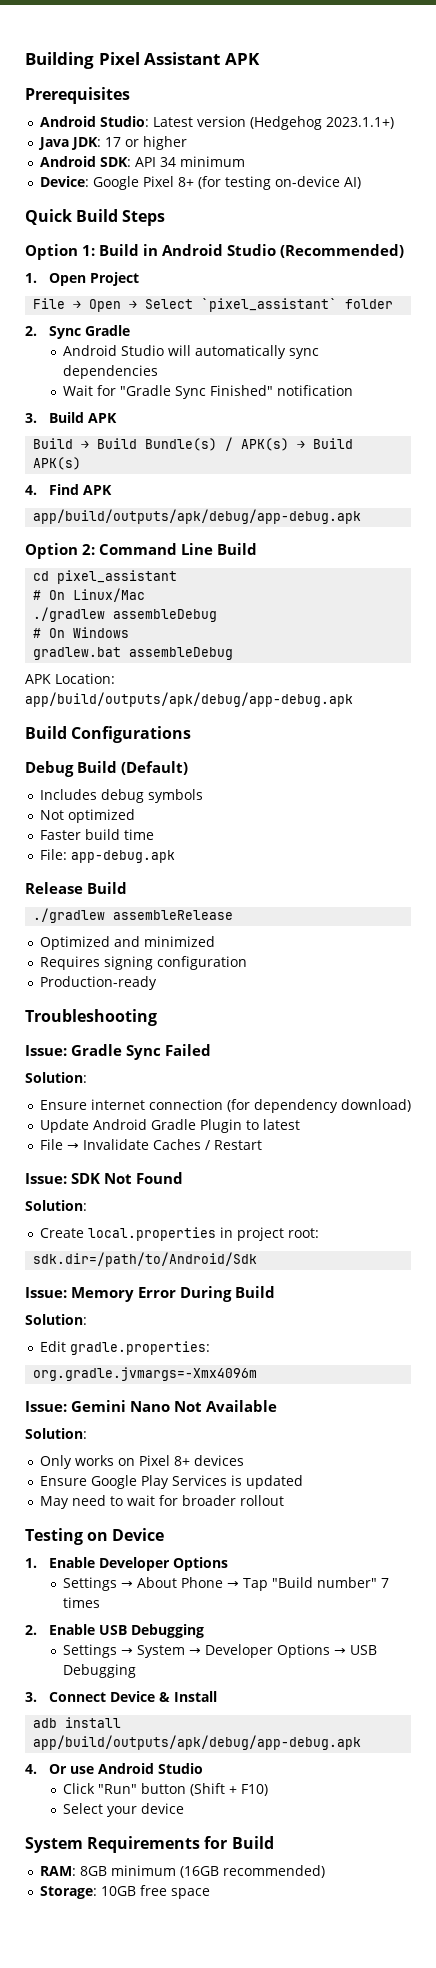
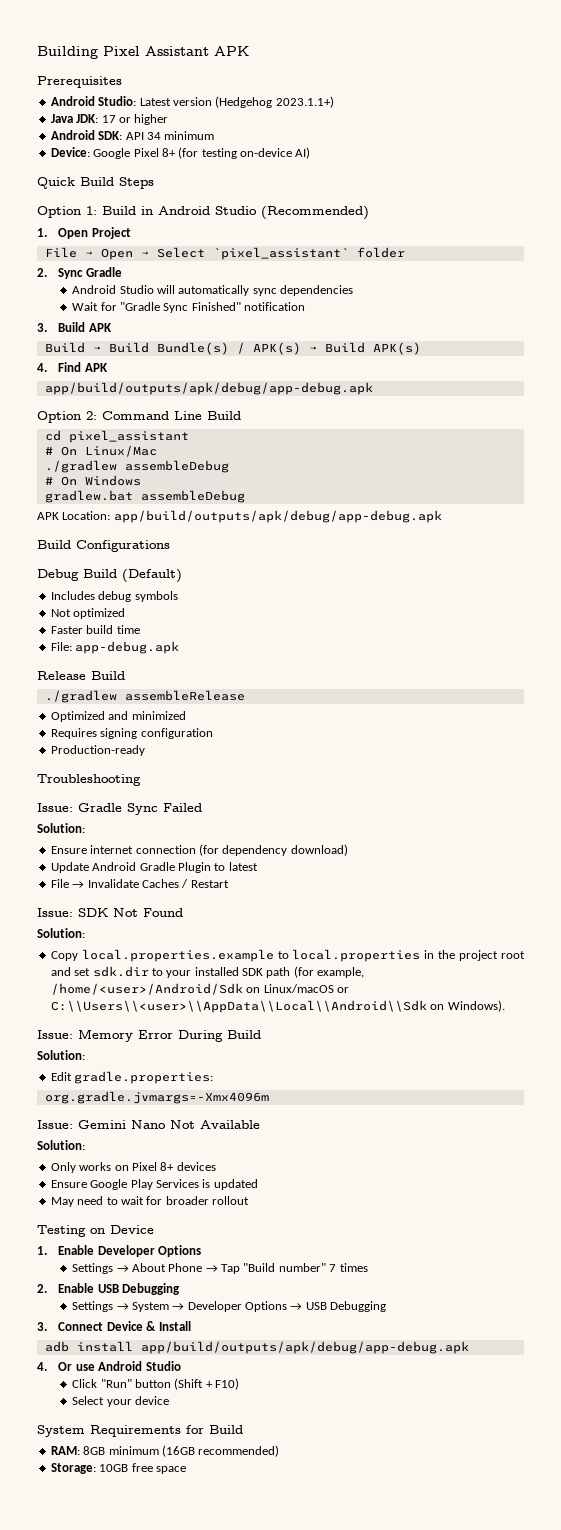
[39,1227,319,1241] [33,1252,258,1267] Create local.properties in project root: // sdk.dir=/path/to/Android/Sdk -> [50,949,526,962] [50,966,365,978] [50,983,349,995] [50,1000,505,1013] Copy local.properties.example to local.properties in the project root and set sdk.dir to your installed SDK path (for example, /home/<user>/Android/Sdk on Linux/macOS or C:\\Users\\<user>\\AppData\\Local\\Android\\Sdk on Windows).

